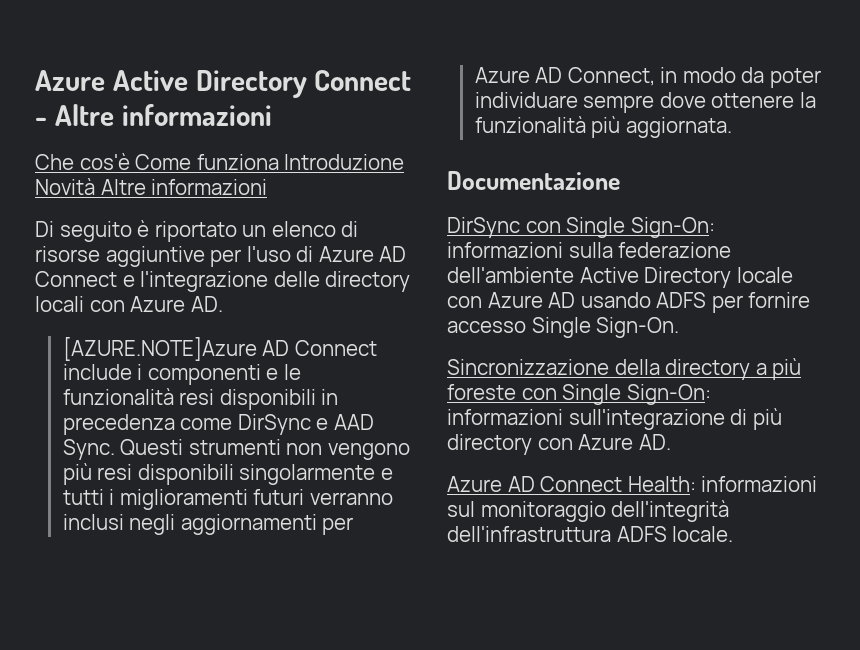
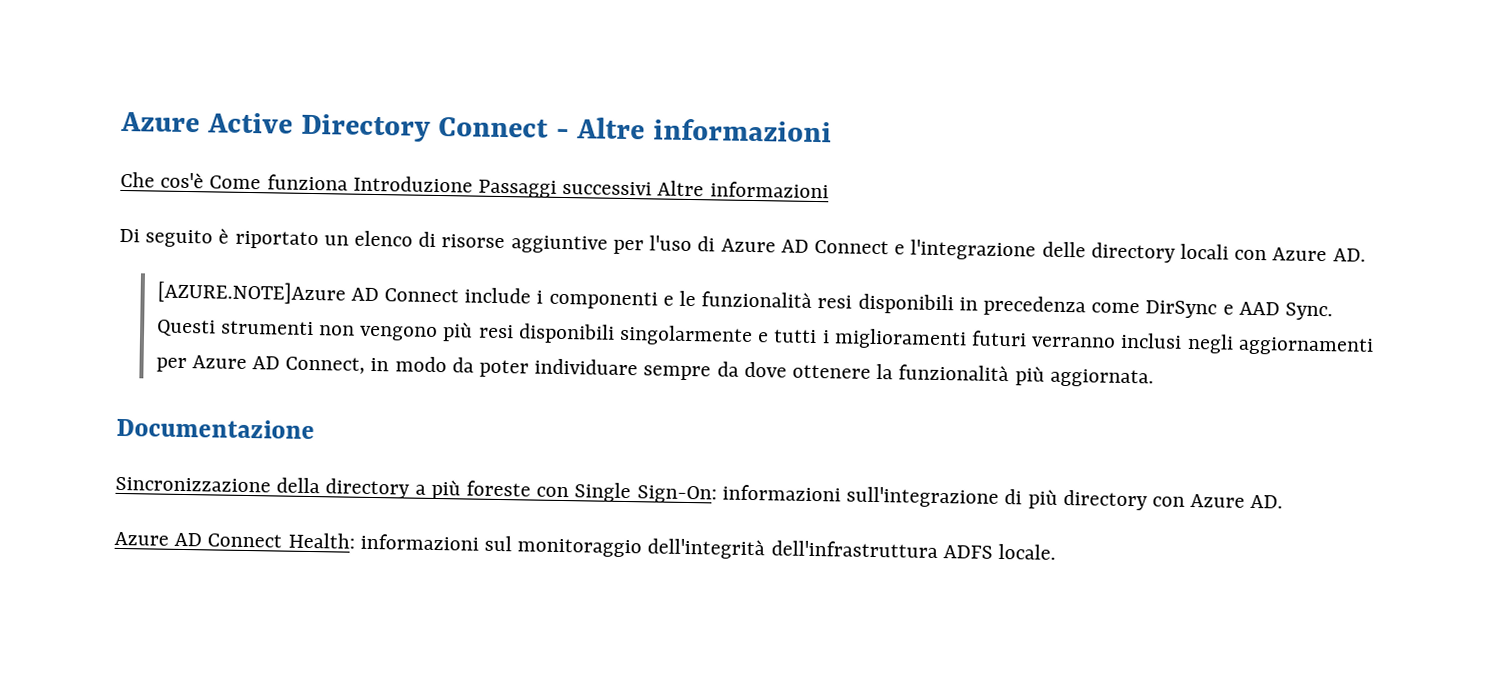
[35,178,95,195] Novità -> [478,179,653,198] Passaggi successivi
(655, 104) none -> [716,361,739,377] da
[447,217,715,238] [447,242,732,258] [447,267,793,288] [447,292,811,313] [447,317,680,338] // DirSync con Single Sign-On: informazioni sulla federazione dell'ambiente Active Directory locale con Azure AD usando ADFS per fornire accesso Single Sign-On. -> (315, 428) none

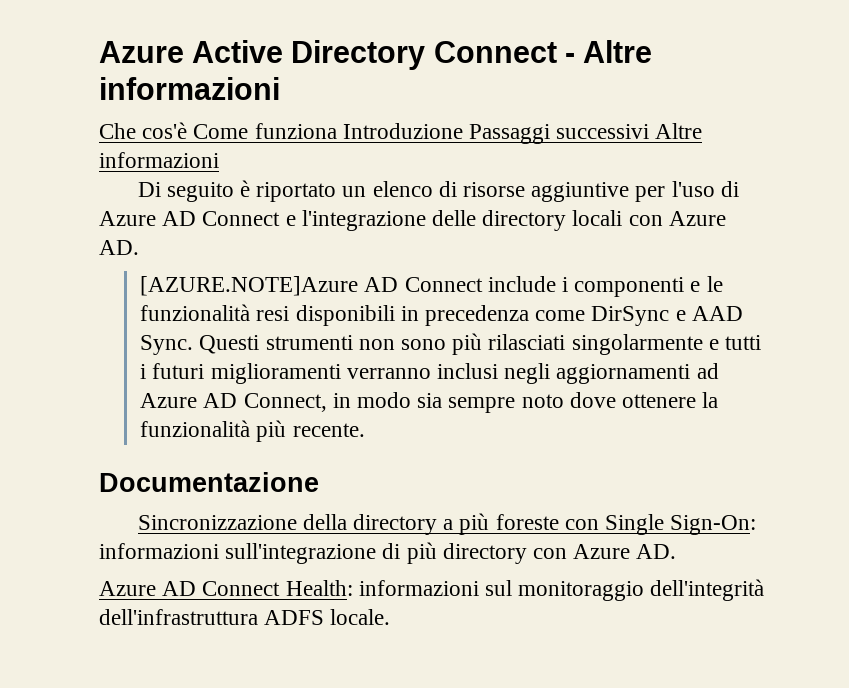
[359,322,615,344] vengono più resi disponibili -> [400,333,566,355] sono più rilasciati
[833,328,1028,350] miglioramenti futuri -> [152,363,341,384] futuri miglioramenti
[155,357,187,373] per -> [696,363,719,379] ad
[451,357,739,381] da poter individuare sempre da -> [417,393,564,413] sia sempre noto
[1049,368,1154,388] aggiornata. -> [292,423,365,437] recente.

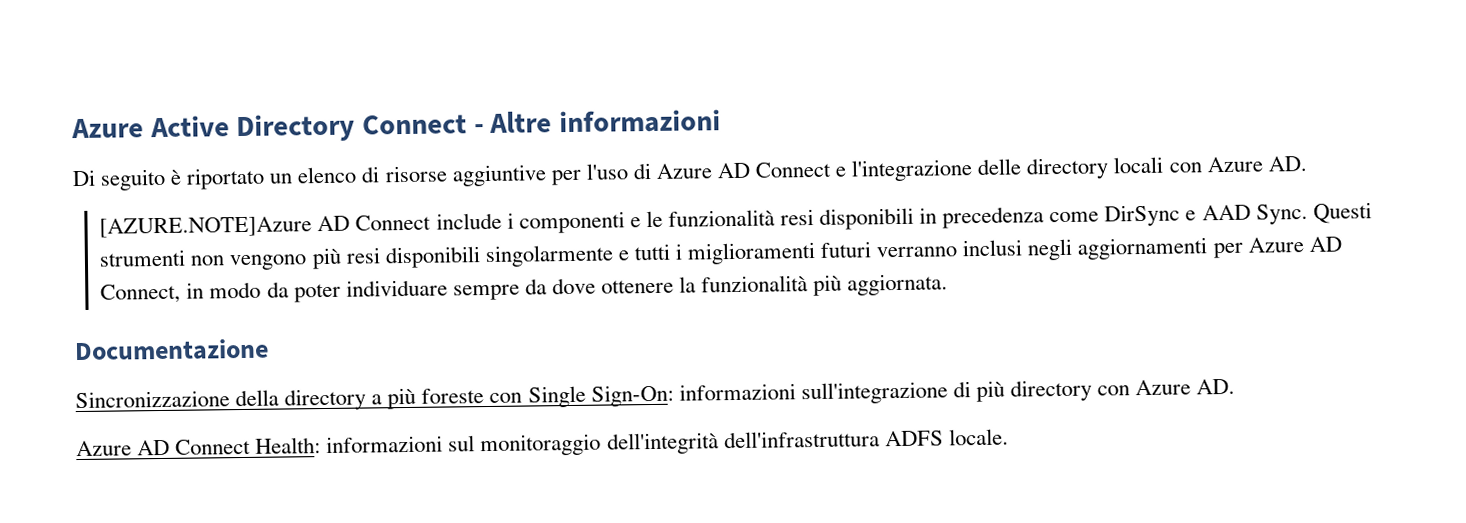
[99,122,703,144] [99,152,219,168] // Che cos'è Come funziona Introduzione Passaggi successivi Altre informazioni -> (722, 121) none
[400,333,566,355] sono più rilasciati -> [229,246,481,271] vengono più resi disponibili
[152,363,341,384] futuri miglioramenti -> [687,241,872,265] miglioramenti futuri
[696,363,719,379] ad -> [1212,242,1243,259] per
[417,393,564,413] sia sempre noto -> [266,278,547,303] da poter individuare sempre da
[292,423,365,437] recente. -> [847,273,949,296] aggiornata.

